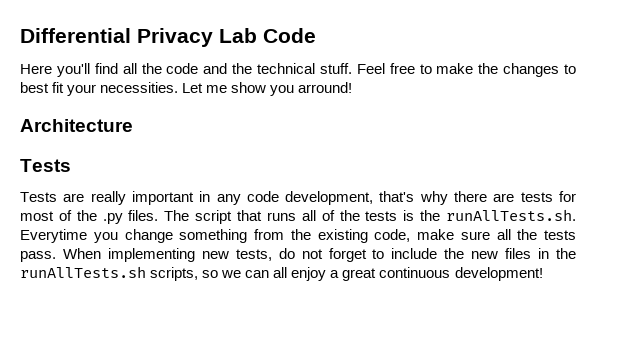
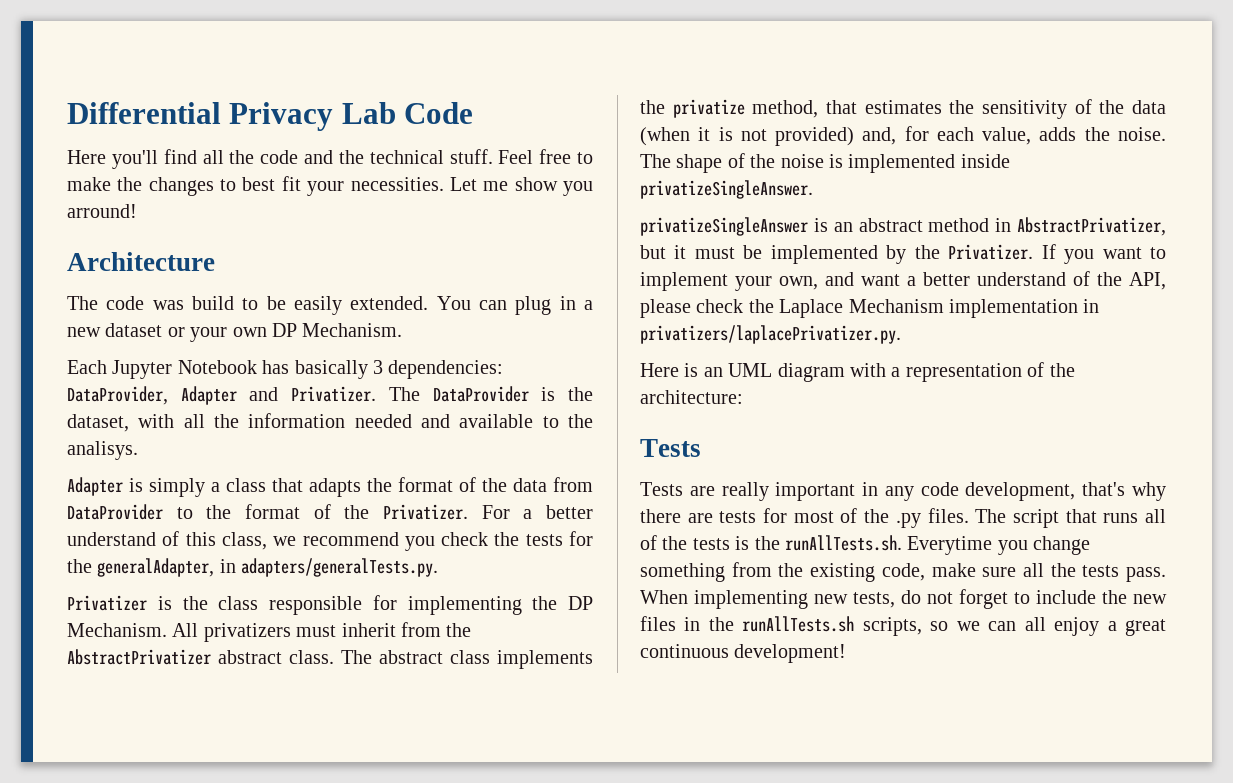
(133, 125) none -> [67,296,593,315] [67,323,403,342] [67,360,504,379] [67,386,593,405] [67,413,593,432] [67,441,138,460] [67,477,593,497] [67,504,593,520] [67,531,593,551] [67,558,439,577] [67,595,593,615] [67,622,472,642] [67,649,593,669] [640,99,1166,119] [640,126,1166,146] [640,153,1010,173] [640,180,813,199] [640,217,1166,236] [640,244,1166,264] [640,271,1166,291] [640,299,1100,318] [640,325,901,344] [640,362,1075,382] [640,390,743,404] // The code was build to be easily extended. You can plug in a new dataset or your own DP Mechanism. // Each Jupyter Notebook has basically 3 dependencies: DataProvider, Adapter and Privatizer. The DataProvider is the dataset, with all the information needed and available to the analisys. // Adapter is simply a class that adapts the format of the data from DataProvider to the format of the Privatizer. For a better understand of this class, we recommend you check the tests for the generalAdapter, in adapters/generalTests.py. // Privatizer is the class responsible for implementing the DP Mechanism. All privatizers must inherit from the AbstractPrivatizer abstract class. The abstract class implements the privatize method, that estimates the sensitivity of the data (when it is not provided) and, for each value, adds the noise. The shape of the noise is implemented inside privatizeSingleAnswer. // privatizeSingleAnswer is an abstract method in AbstractPrivatizer, but it must be implemented by the Privatizer. If you want to implement your own, and want a better understand of the API, please check the Laplace Mechanism implementation in privatizers/laplacePrivatizer.py. // Here is an UML diagram with a representation of the architecture:

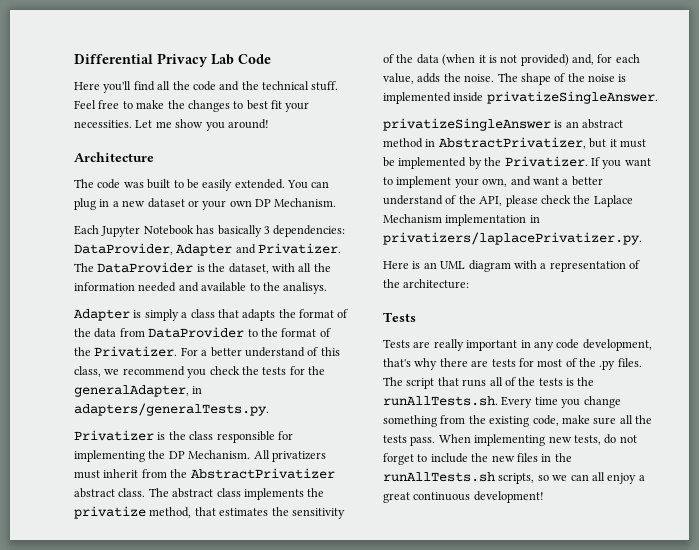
[67,204,137,218] arround! -> [227,119,269,129] around!
[192,296,234,310] build -> [147,179,171,189] built
[907,536,993,555] Everytime -> [501,396,558,408] Every time

